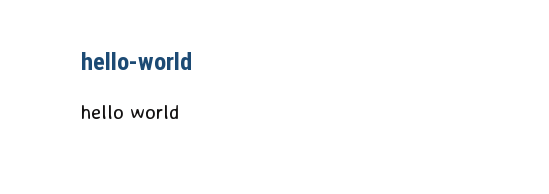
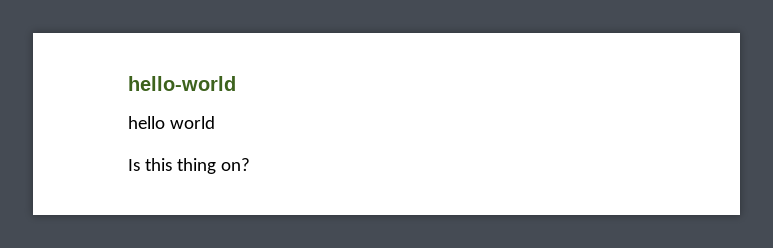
(179, 112) none -> [128,158,250,174] // Is this thing on?

